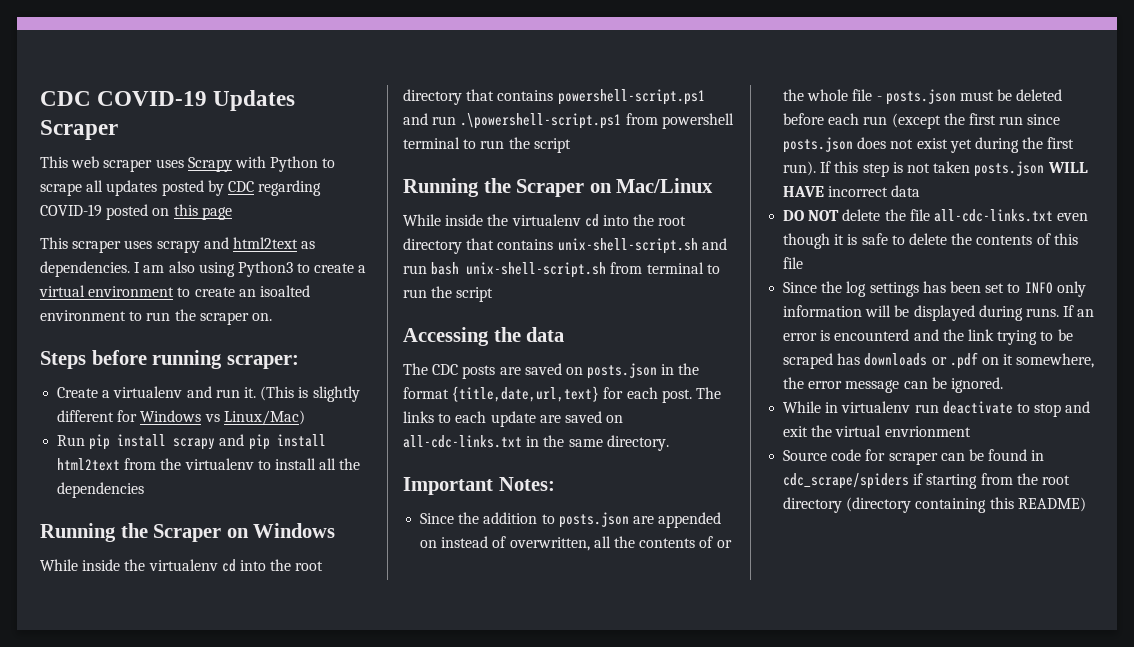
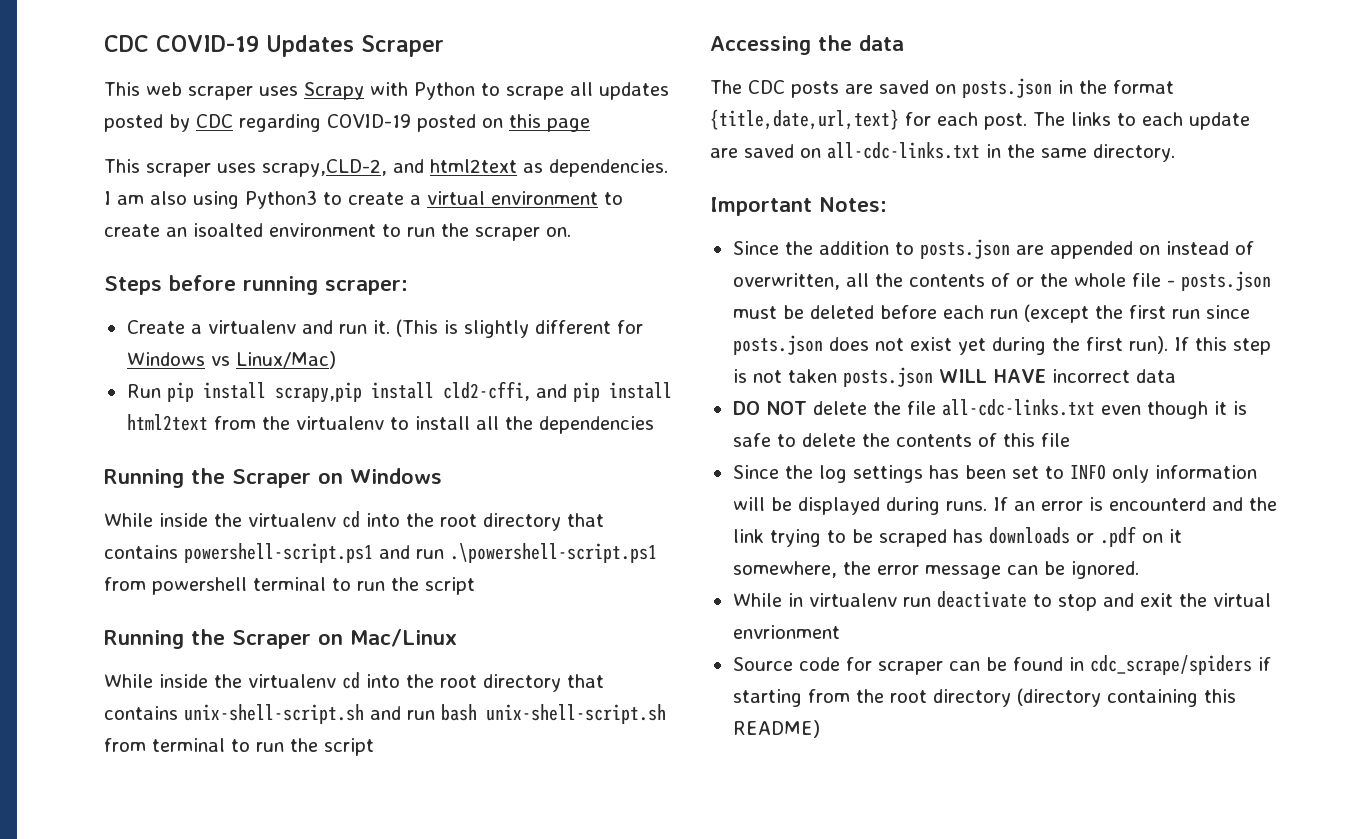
[156,240,200,253] scrapy -> [262,159,387,177] scrapy,CLD-2,
[173,438,216,450] scrapy -> [274,381,530,403] scrapy,pip install cld2-cffi,

